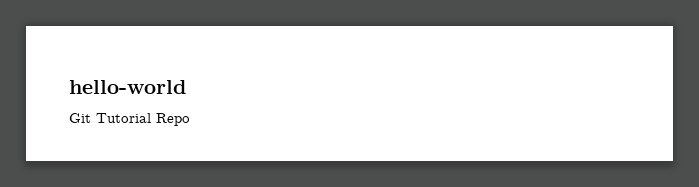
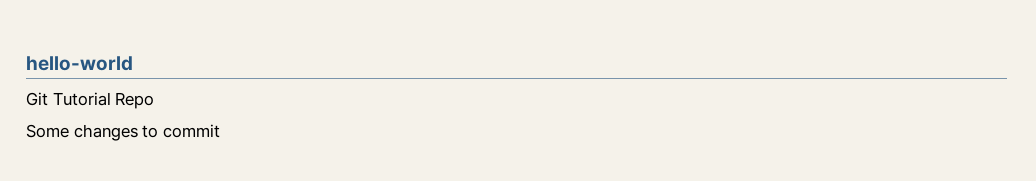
(190, 119) none -> [26,124,220,141] // Some changes to commit

